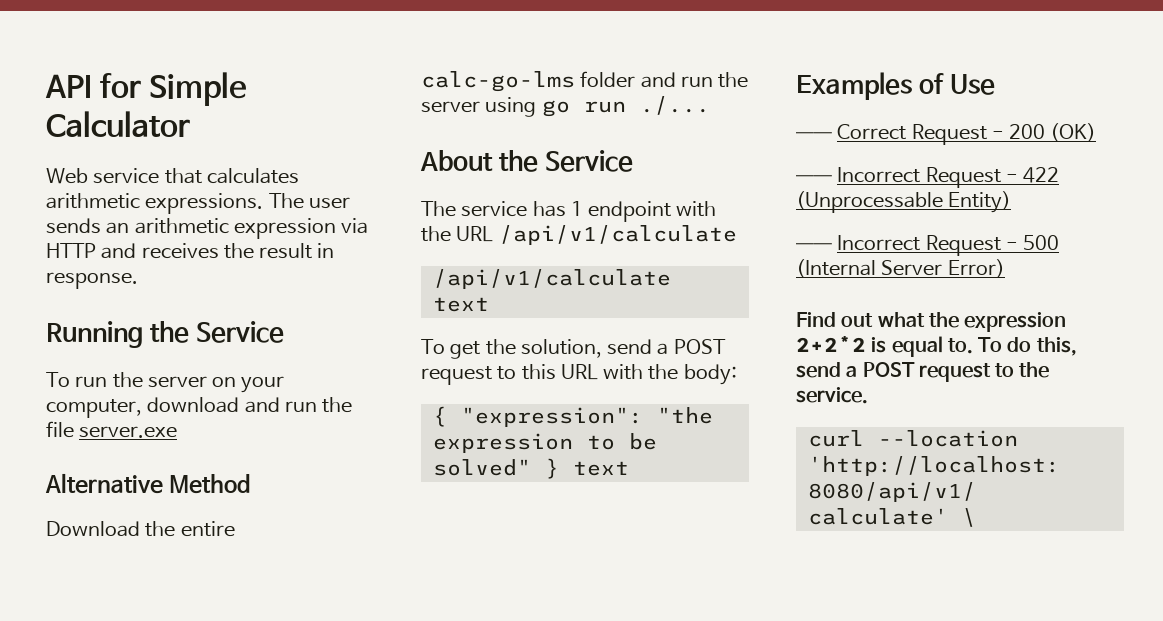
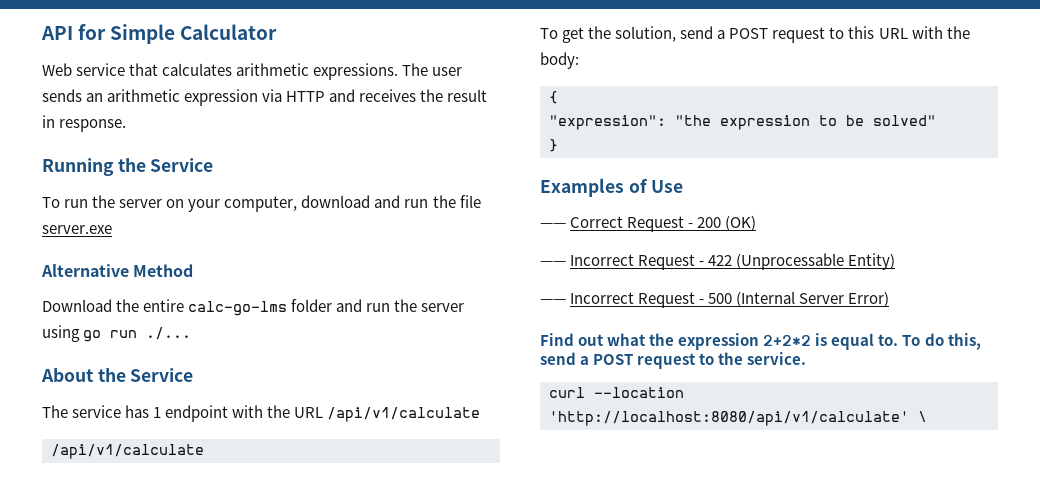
[432,297,489,312] text -> (204, 451) none
(447, 416) none -> (558, 97) //
(531, 467) none -> (936, 120) //
[572,461,629,476] text -> (558, 145) none

